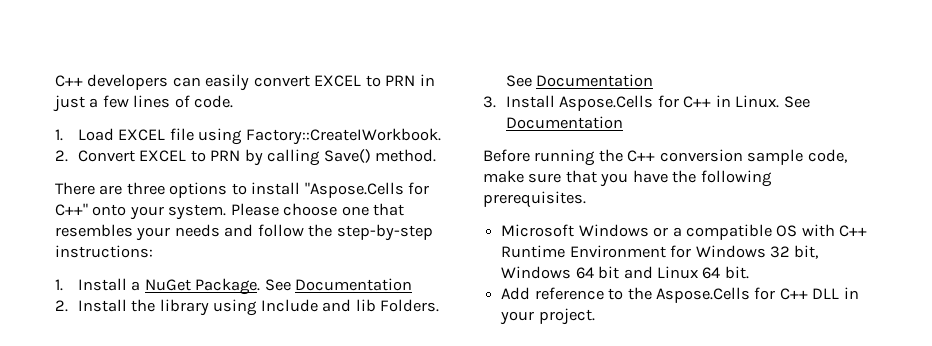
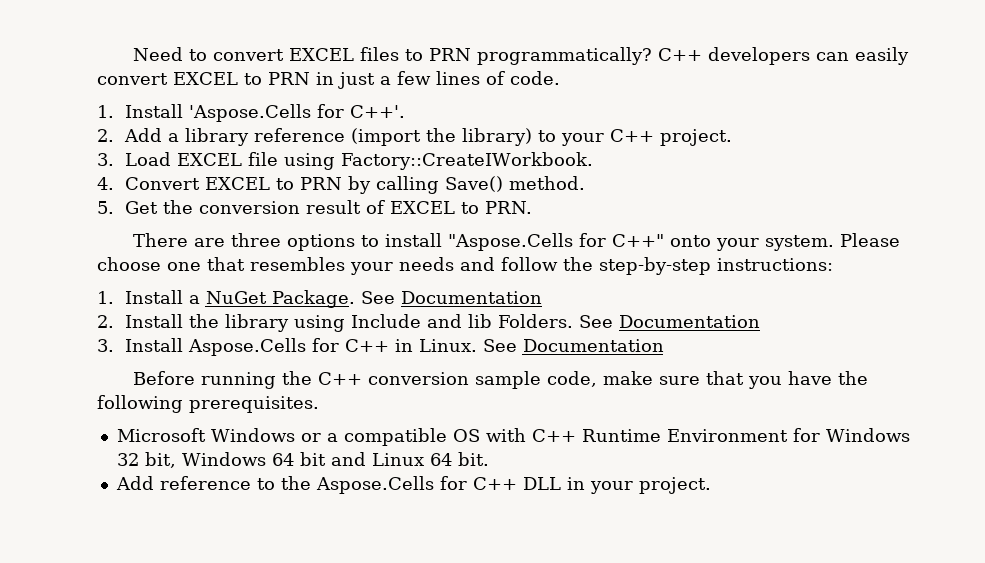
(55, 81) none -> [133,47,653,65] Need to convert EXCEL files to PRN programmatically?
(63, 135) none -> [124,104,405,122] [97,128,732,146] [97,153,114,166] Install 'Aspose.Cells for C++'. // 2. Add a library reference (import the library) to your C++ project. // 3.
[55,150,68,162] 2. -> [97,177,114,190] 4.
(437, 155) none -> [97,200,533,214] // 5. Get the conversion result of EXCEL to PRN.

